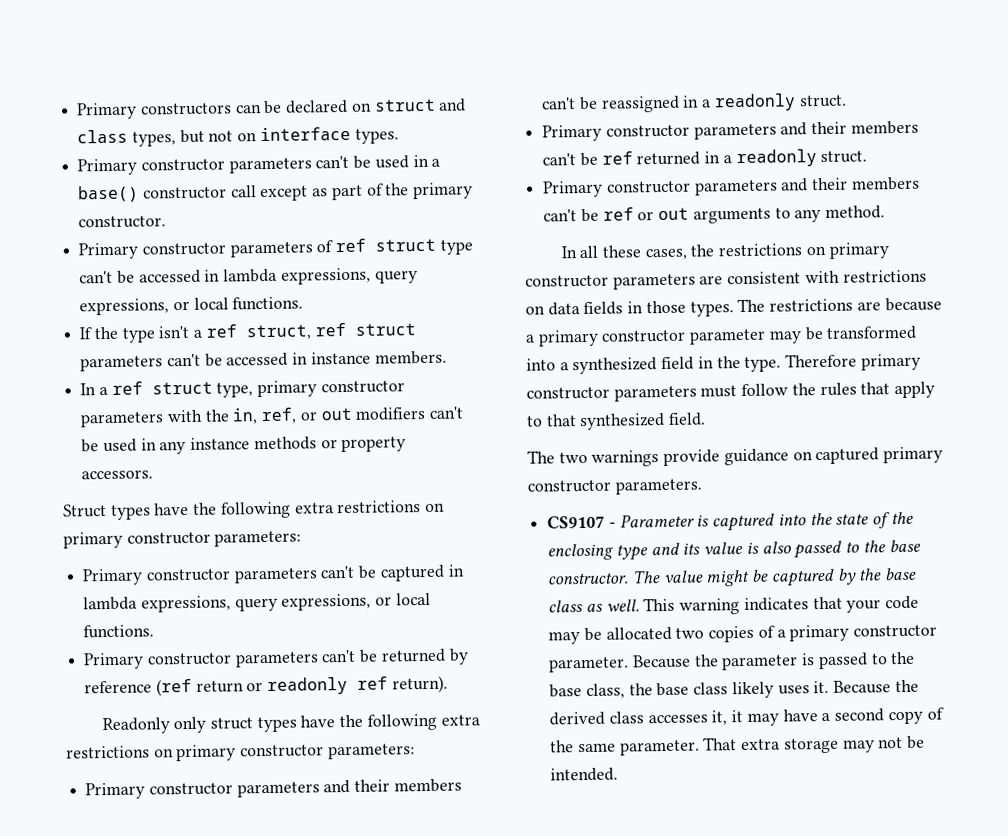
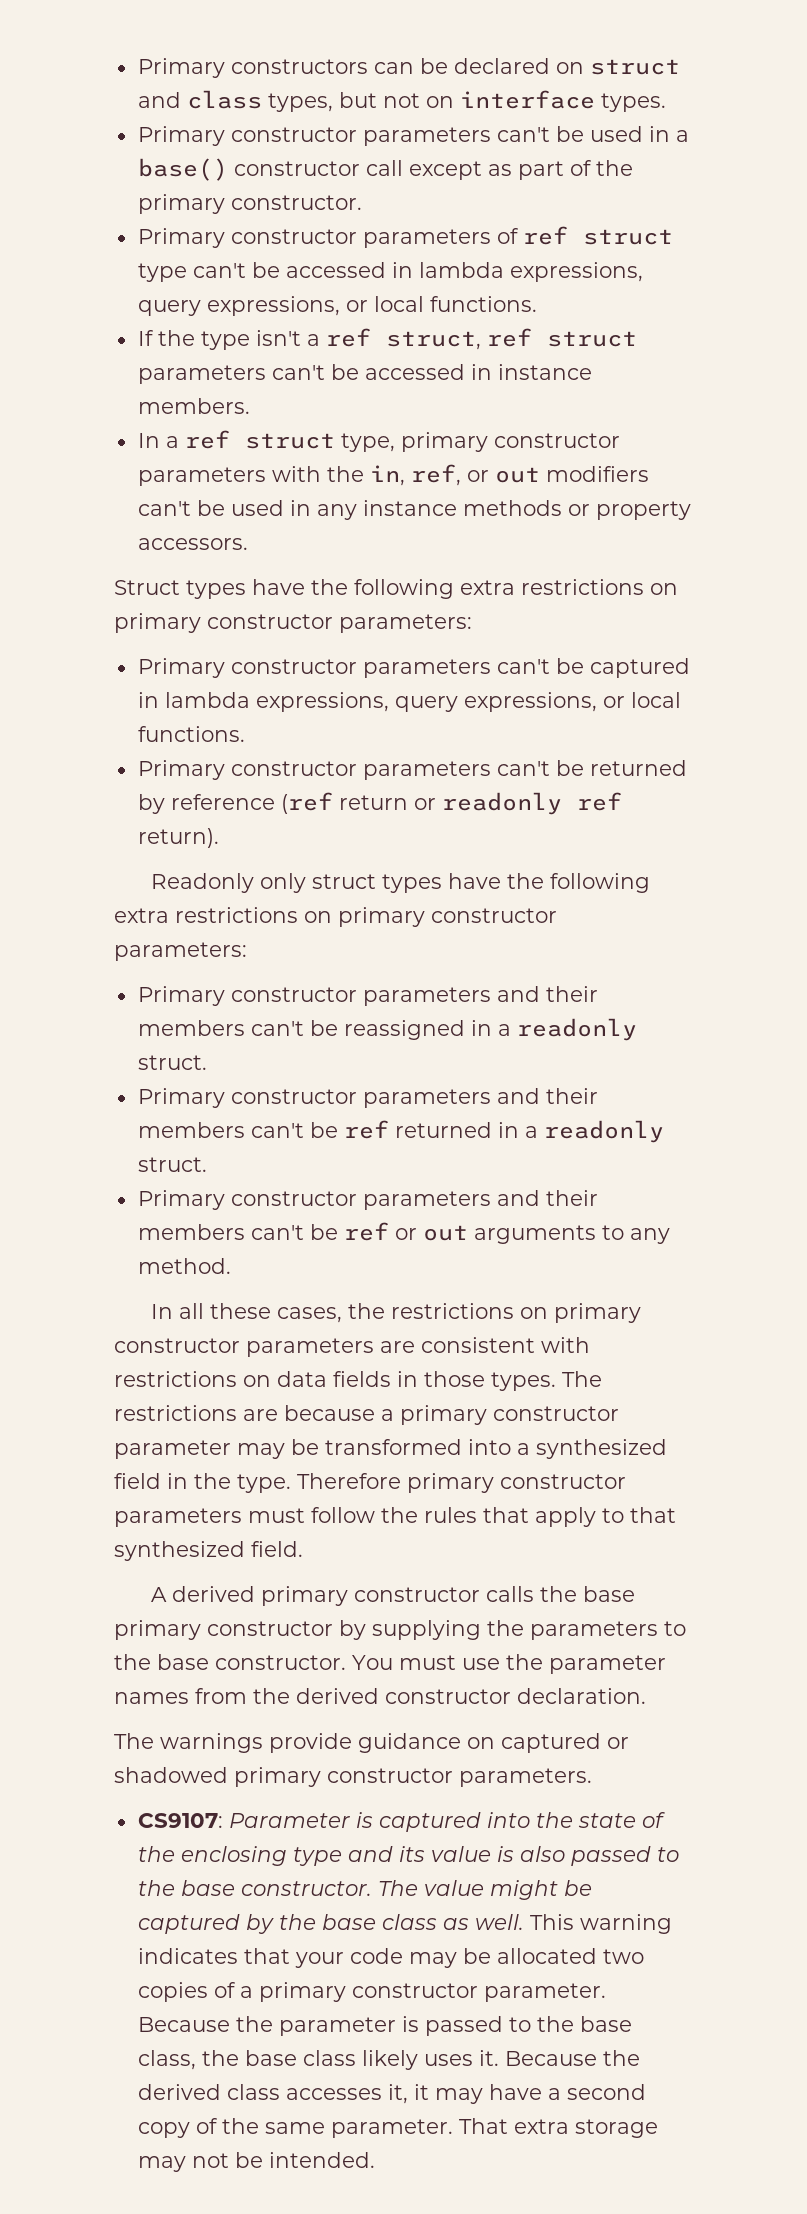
[527,450,588,464] // The two -> [151,1586,636,1606] [114,1620,686,1640] [114,1654,666,1674] [114,1688,646,1704] [114,1733,154,1749] // A derived primary constructor calls the base primary constructor by supplying the parameters to the base constructor. You must use the parameter names from the derived constructor declaration. // The
(880, 456) none -> [607,1737,629,1749] [114,1767,228,1783] or shadowed
[547,515,616,529] CS9107 - -> [137,1813,223,1828] CS9107:

